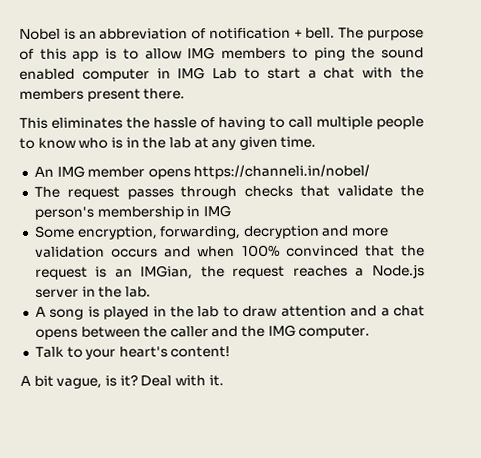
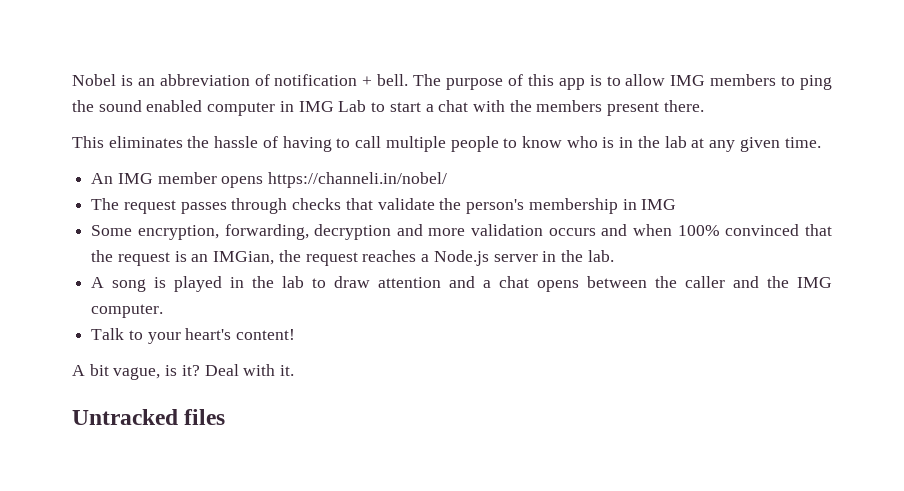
(224, 381) none -> [72,409,226,425] // Untracked files

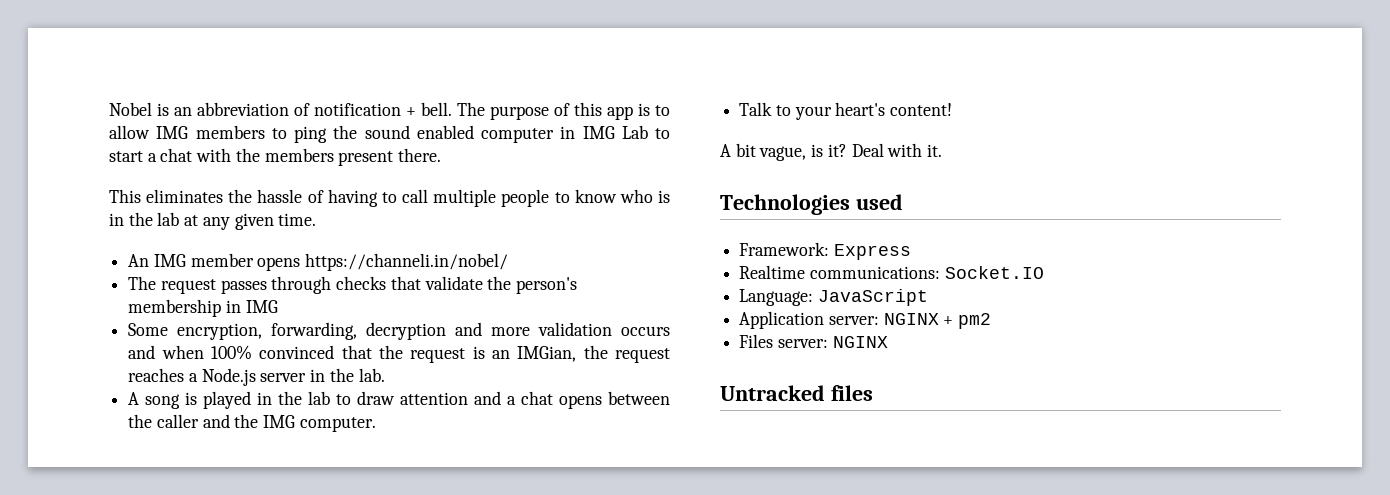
(295, 370) none -> [720,194,903,215] [739,242,911,260] [739,265,1044,279] [739,289,928,306] [739,311,992,329] [739,334,888,348] // Technologies used // Framework: Express // Realtime communications: Socket.IO // Language: JavaScript // Application server: NGINX + pm2 // Files server: NGINX

